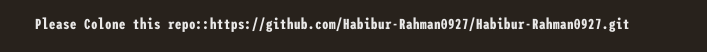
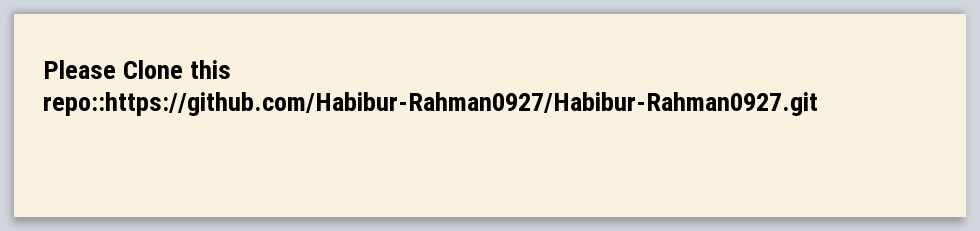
[84,17,126,30] Colone -> [123,60,184,79] Clone

